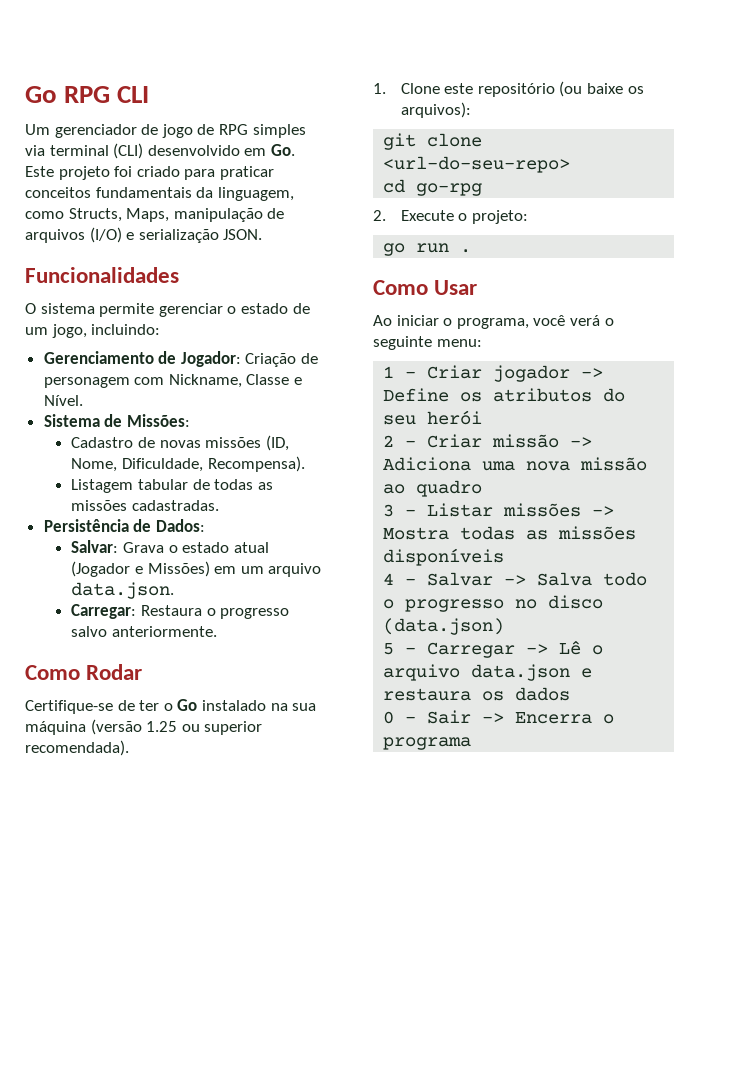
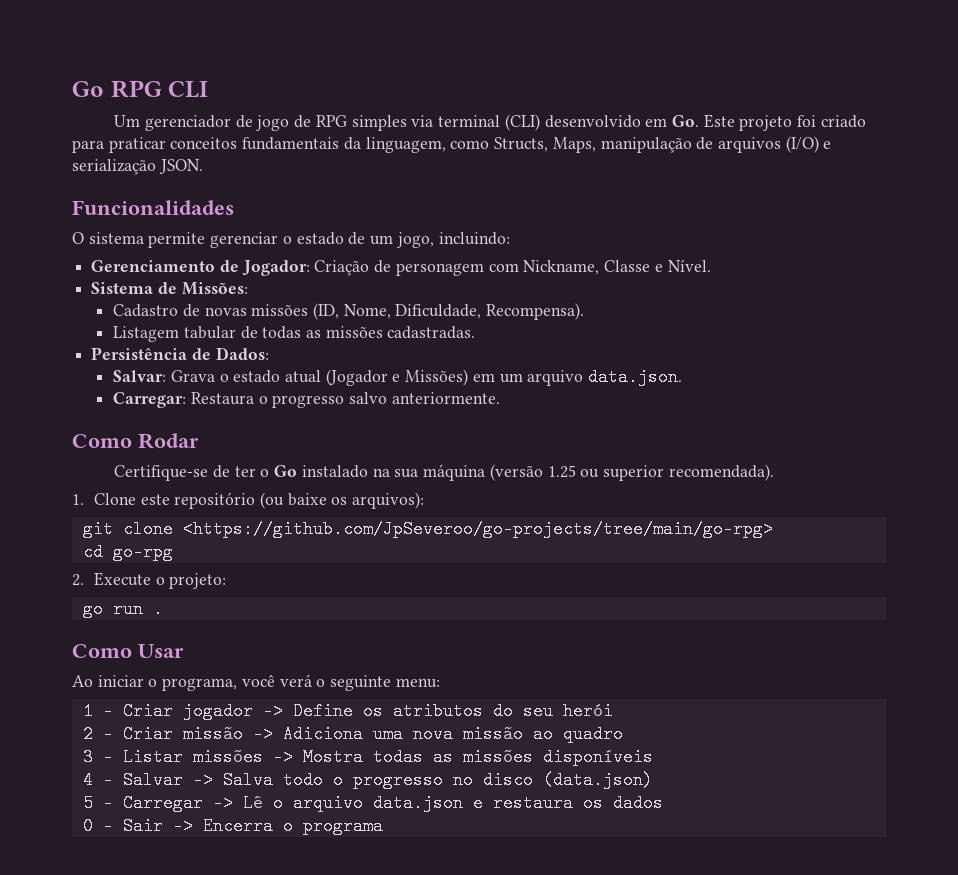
[383,156,571,173] <url-do-seu-repo> -> [182,520,773,538] <https://github.com/JpSeveroo/go-projects/tree/main/go-rpg>

